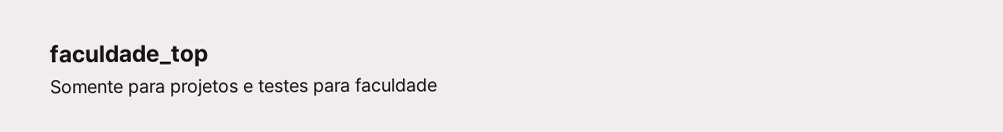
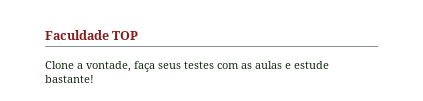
[49,43,208,68] [50,77,438,97] faculdade_top // Somente para projetos e testes para faculdade -> [45,30,139,40] [45,61,329,72] [45,75,94,83] Faculdade TOP // Clone a vontade, faça seus testes com as aulas e estude bastante!

